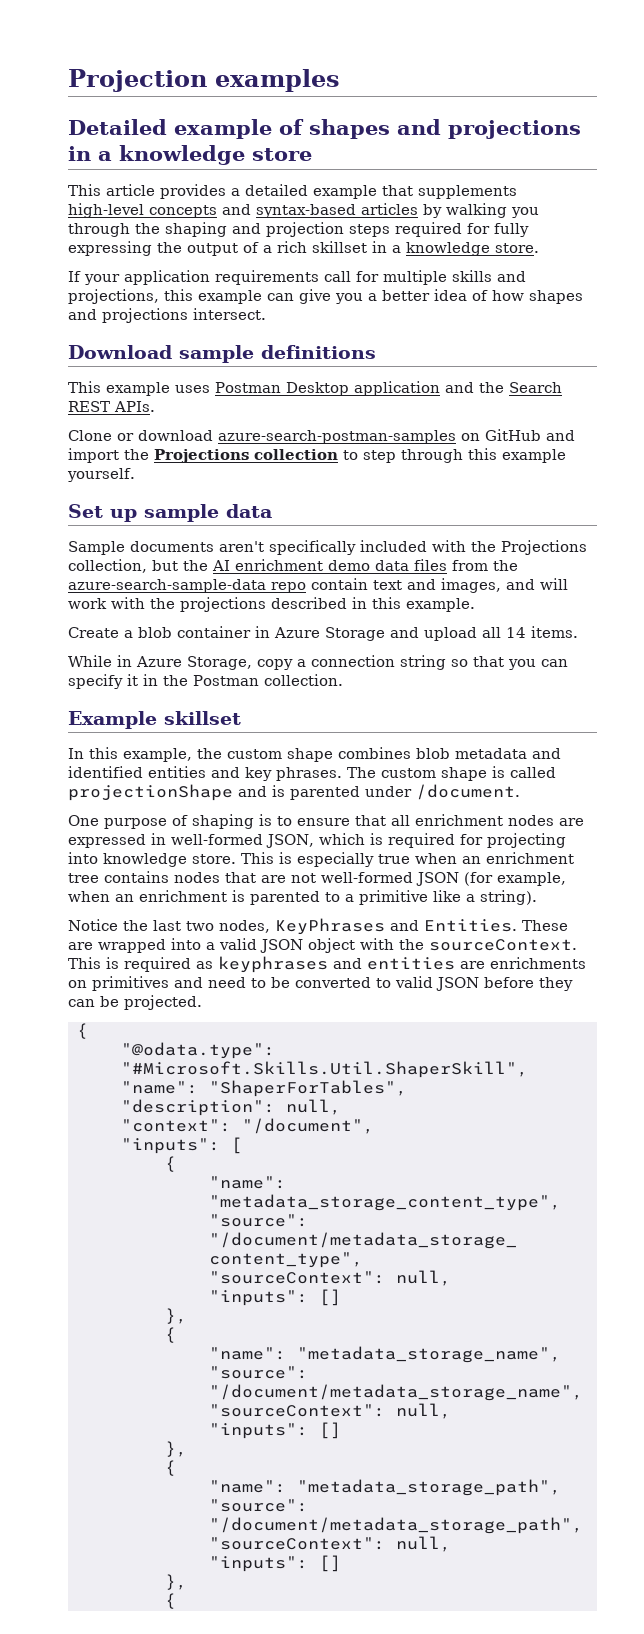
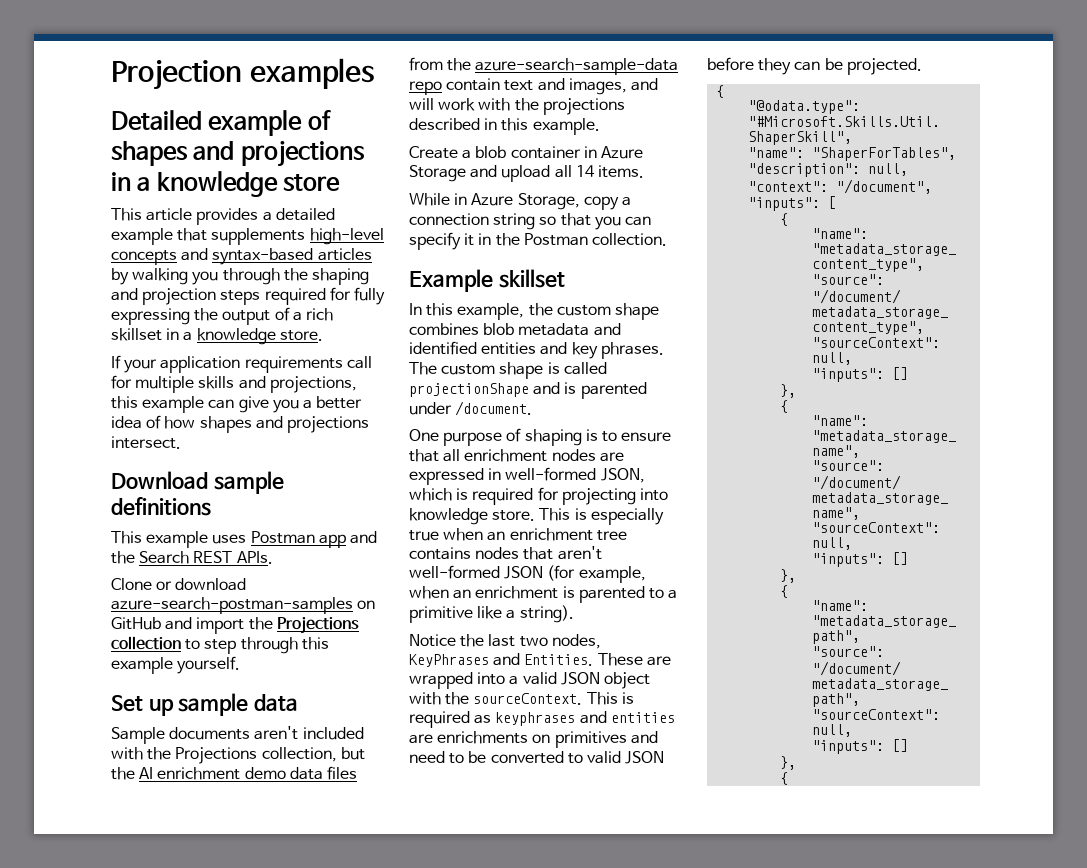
[286,381,440,396] Desktop application -> [318,534,346,548] app
[269,540,356,555] specifically -> (299, 733) none
[261,873,316,883] are not -> [557,546,602,560] aren't

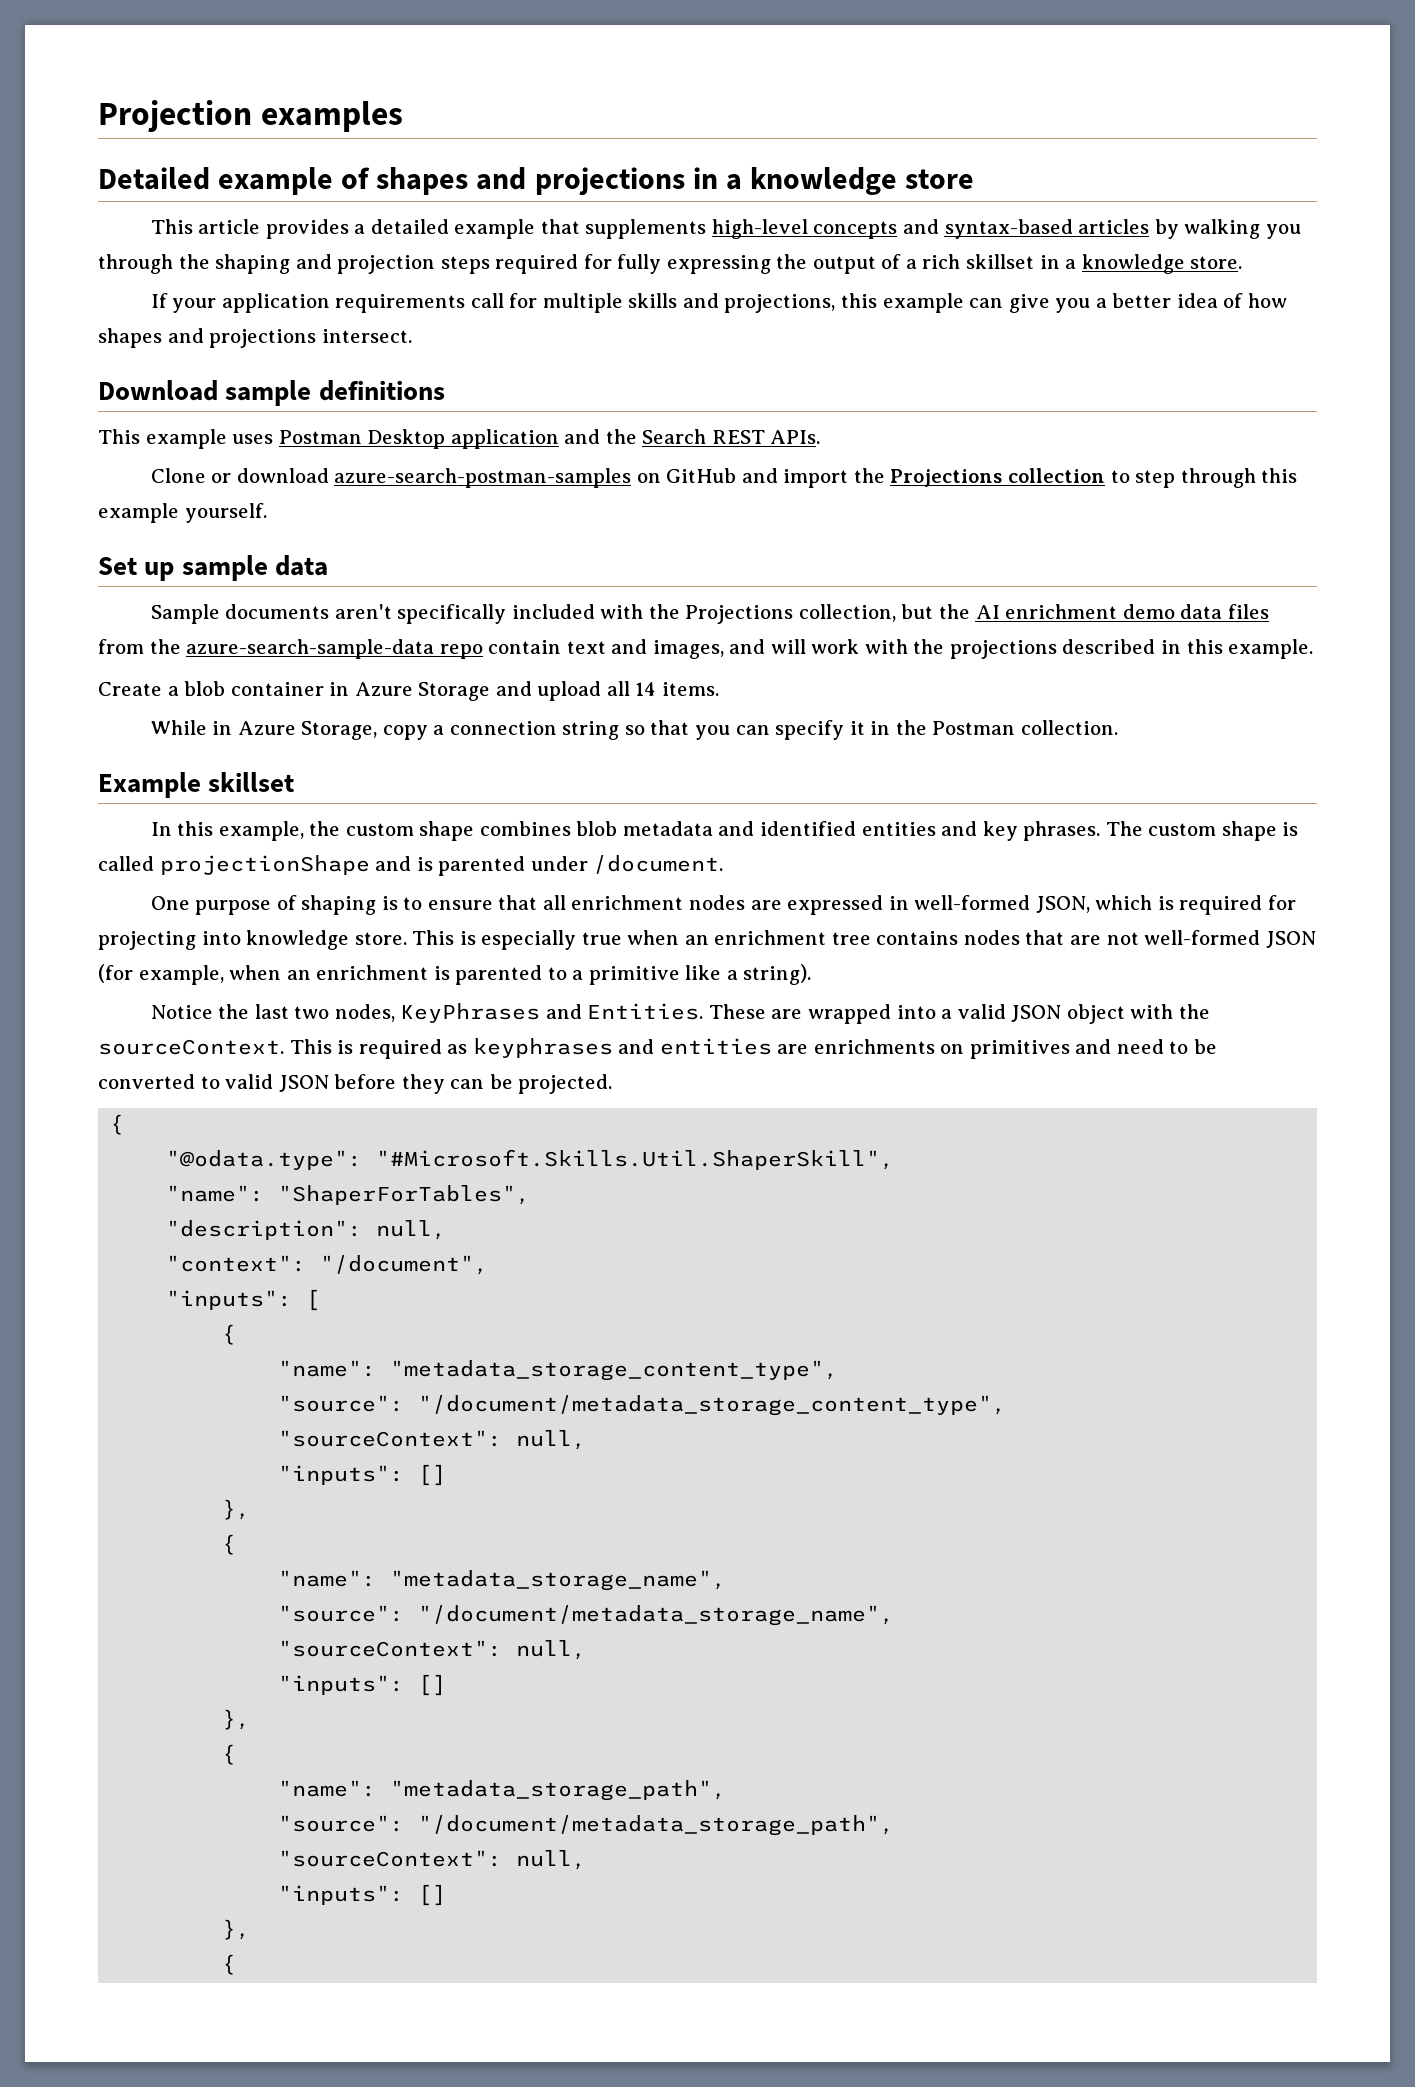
[318,534,346,548] app -> [367,429,559,449] Desktop application
(299, 733) none -> [397,604,507,624] specifically
[557,546,602,560] aren't -> [1070,932,1139,945] are not

